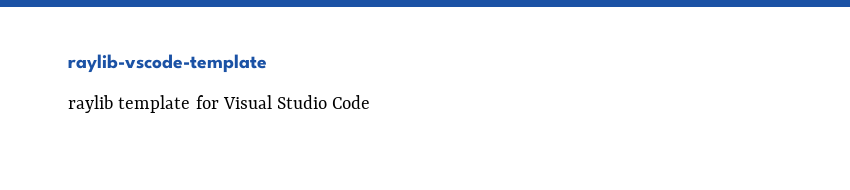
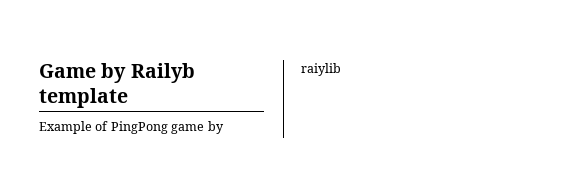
[68,54,267,73] [68,95,371,113] raylib-vscode-template // raylib template for Visual Studio Code -> [39,63,195,83] [39,88,128,108] [39,121,224,134] [301,63,341,76] Game by Railyb template // Example of PingPong game by raiylib

